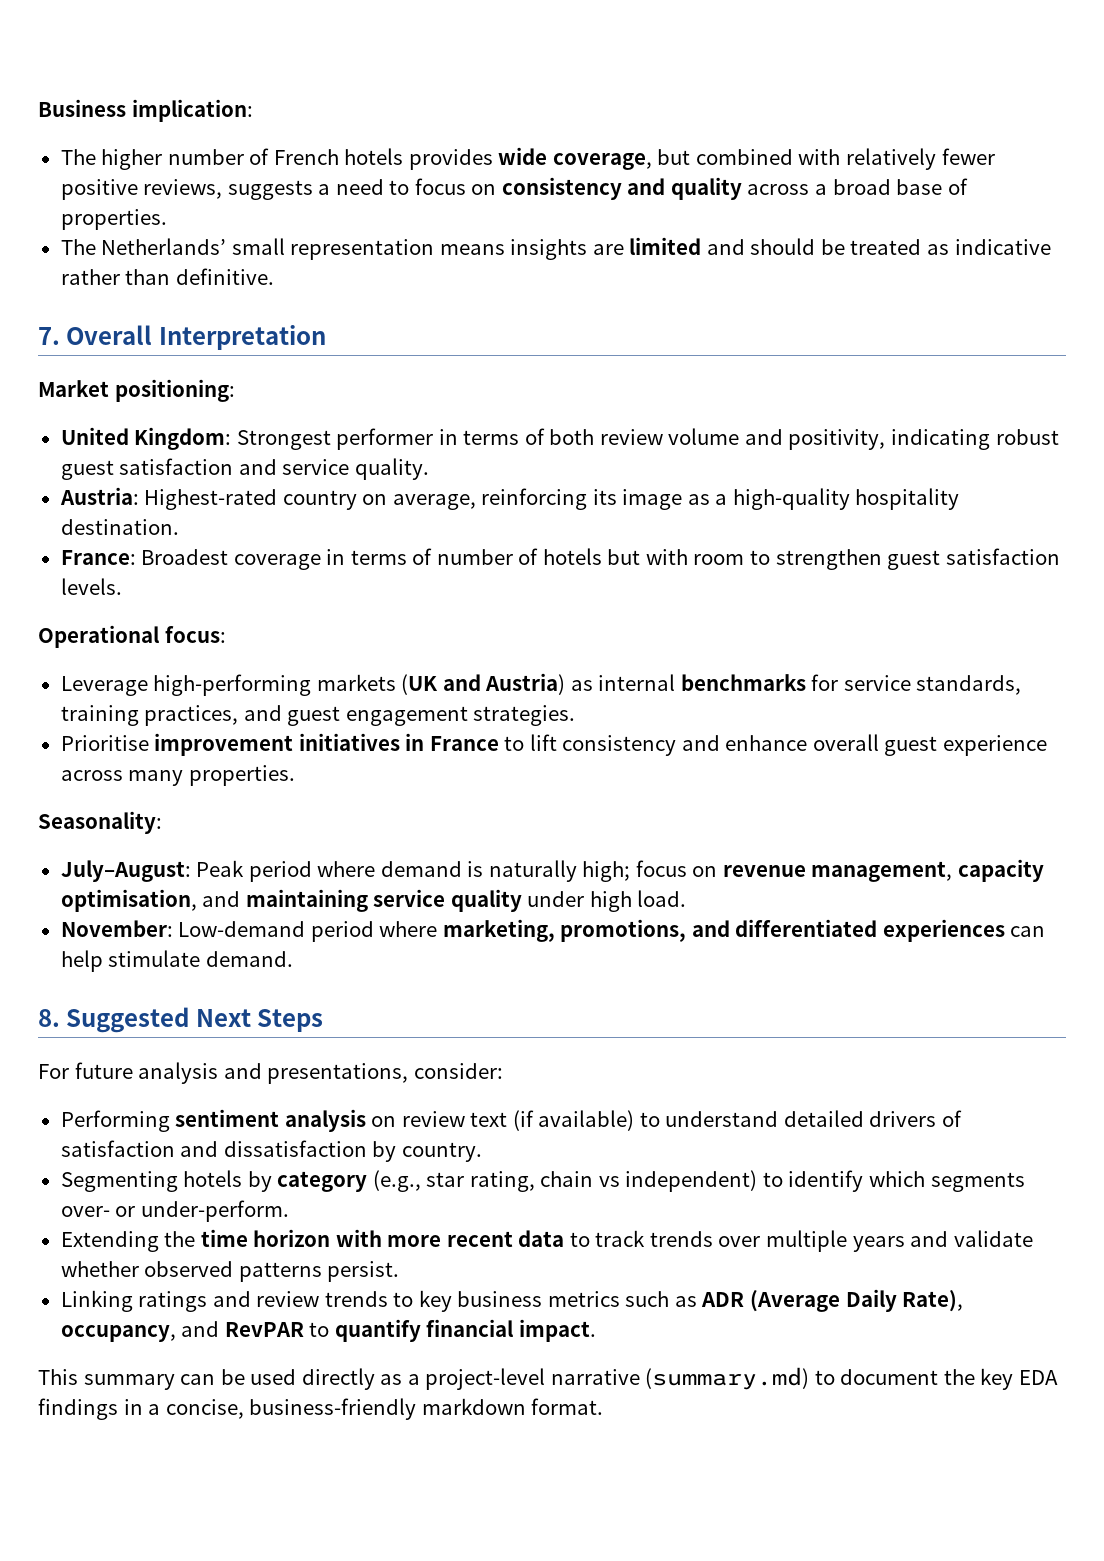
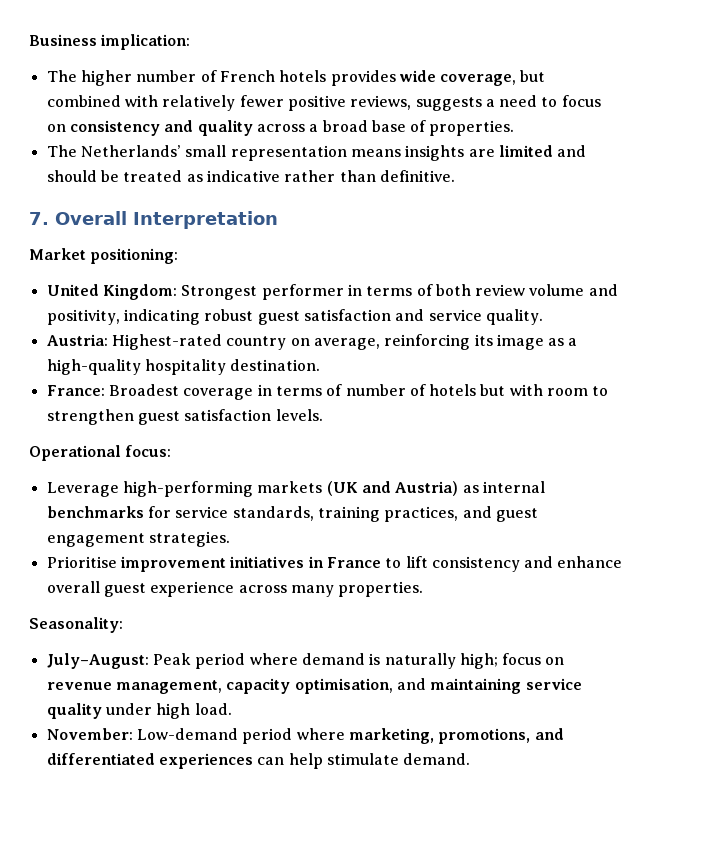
[38,1007,324,1033] [38,1062,503,1084] [60,1109,962,1132] [60,1140,482,1162] [60,1170,1025,1192] [60,1200,289,1222] [60,1229,1033,1252] [60,1261,400,1282] [60,1289,964,1312] [60,1319,596,1342] [38,1367,1059,1390] [38,1398,604,1420] // 8. Suggested Next Steps // For future analysis and presentations, consider: // Performing sentiment analysis on review text (if available) to understand detailed drivers of satisfaction and dissatisfaction by country. // Segmenting hotels by category (e.g., star rating, chain vs independent) to identify which segments over- or under-perform. // Extending the time horizon with more recent data to track trends over multiple years and validate whether observed patterns persist. // Linking ratings and review trends to key business metrics such as ADR (Average Daily Rate), occupancy, and RevPAR to quantify financial impact. // This summary can be used directly as a project-level narrative (summary.md) to document the key EDA findings in a concise, business-friendly markdown format. -> (471, 759) none

